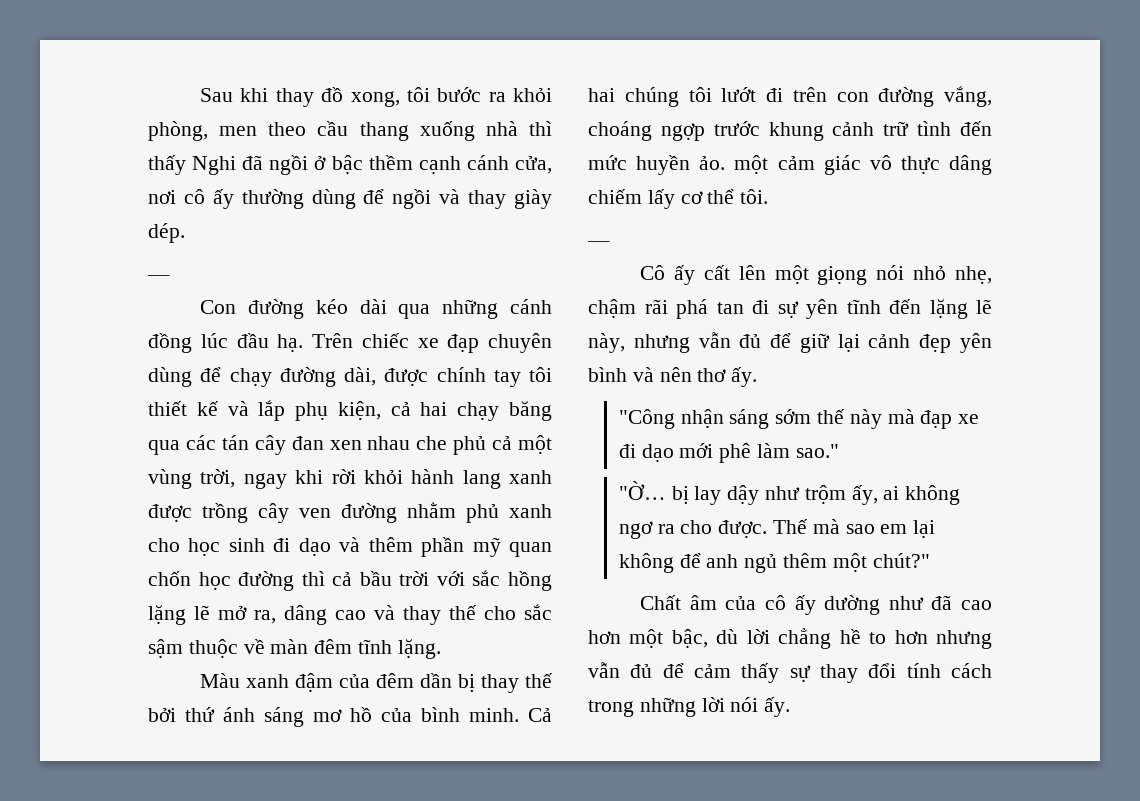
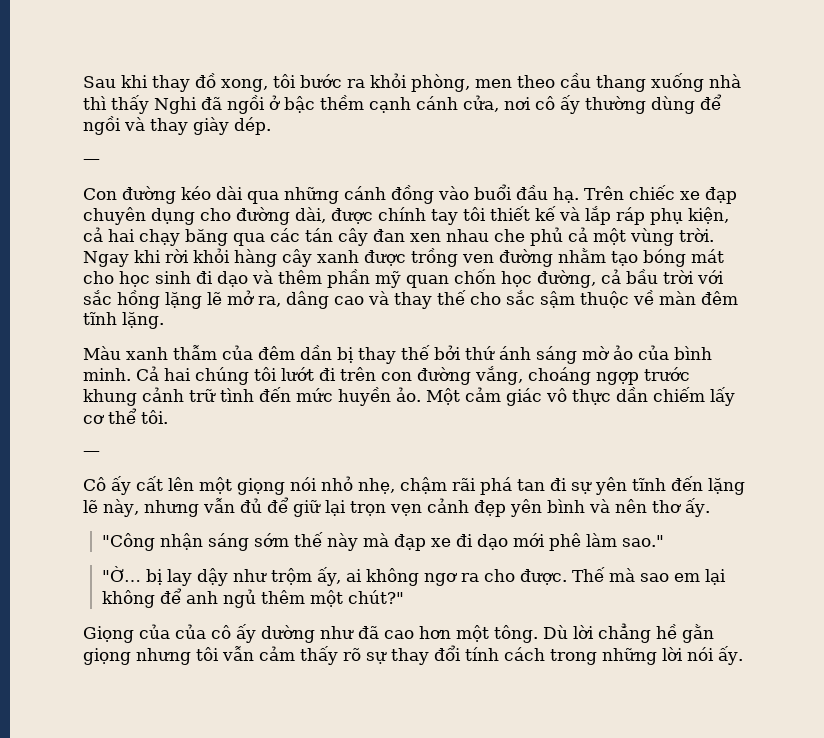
[200,333,228,348] lúc -> [438,184,512,200] vào buổi
[148,367,272,387] dùng để chạy -> [151,208,231,225] dụng cho
(286, 410) none -> [616,207,645,225] ráp
[200,469,287,489] trời, ngay -> [679,228,714,242] [83,251,129,267] trời. Ngay
[411,469,501,489] hành lang -> [234,249,312,267] hàng cây
[258,503,289,523] cây -> (458, 257) none
[466,504,552,523] phủ xanh -> [611,249,724,267] tạo bóng mát
[238,571,325,591] đường thì -> [537,270,596,288] đường,
[294,673,333,692] đậm -> [173,345,217,360] thẫm
[313,707,372,722] mơ hồ -> [582,345,633,360] mờ ảo
[734,155,769,174] một -> [426,388,460,405] Một
[949,155,992,175] dâng -> [616,387,648,402] dần
(860, 343) none -> [349,501,422,516] trọn vẹn
[639,595,717,610] Chất âm -> [83,624,170,643] Giọng của
[671,629,739,648] bậc, dù -> [494,625,568,643] tông. Dù
[869,630,993,649] [588,662,684,678] to hơn nhưng vẫn đủ để -> [682,624,714,643] [83,646,254,665] gằn giọng nhưng tôi vẫn
(780, 673) none -> [343,648,361,661] rõ

